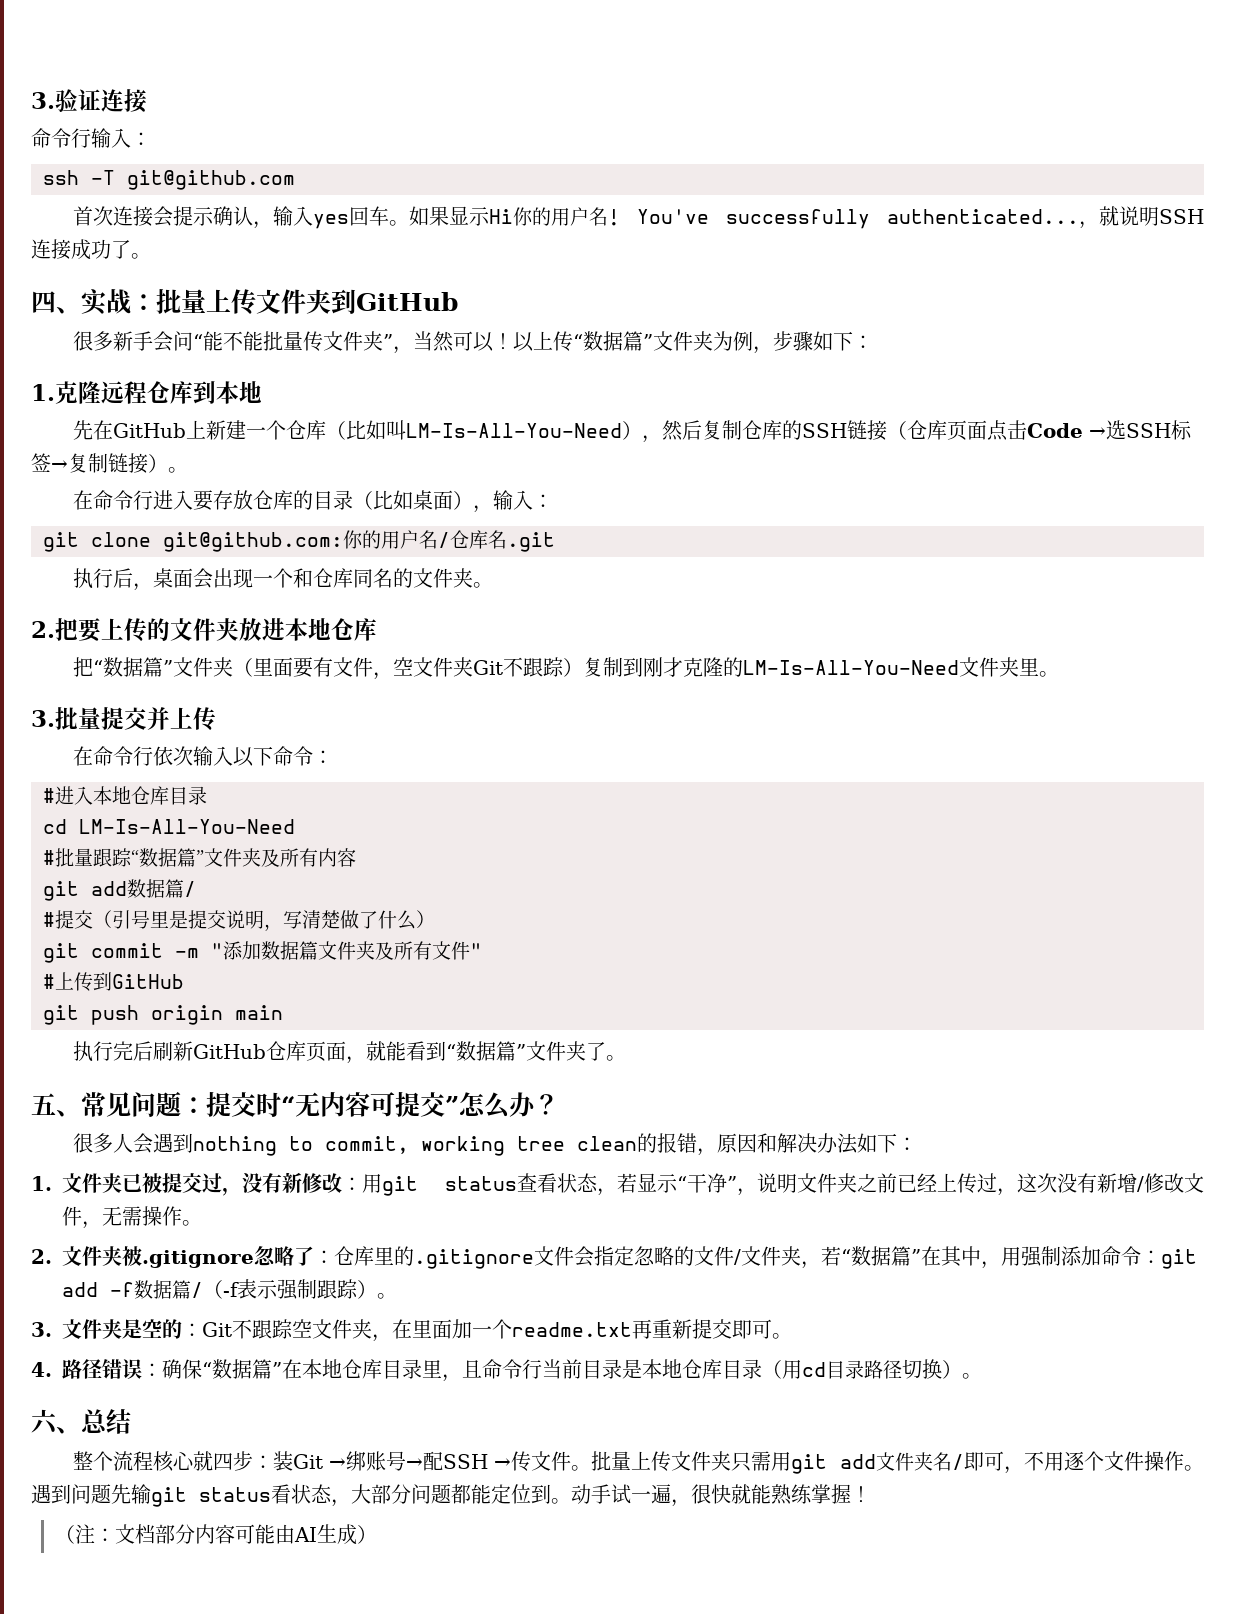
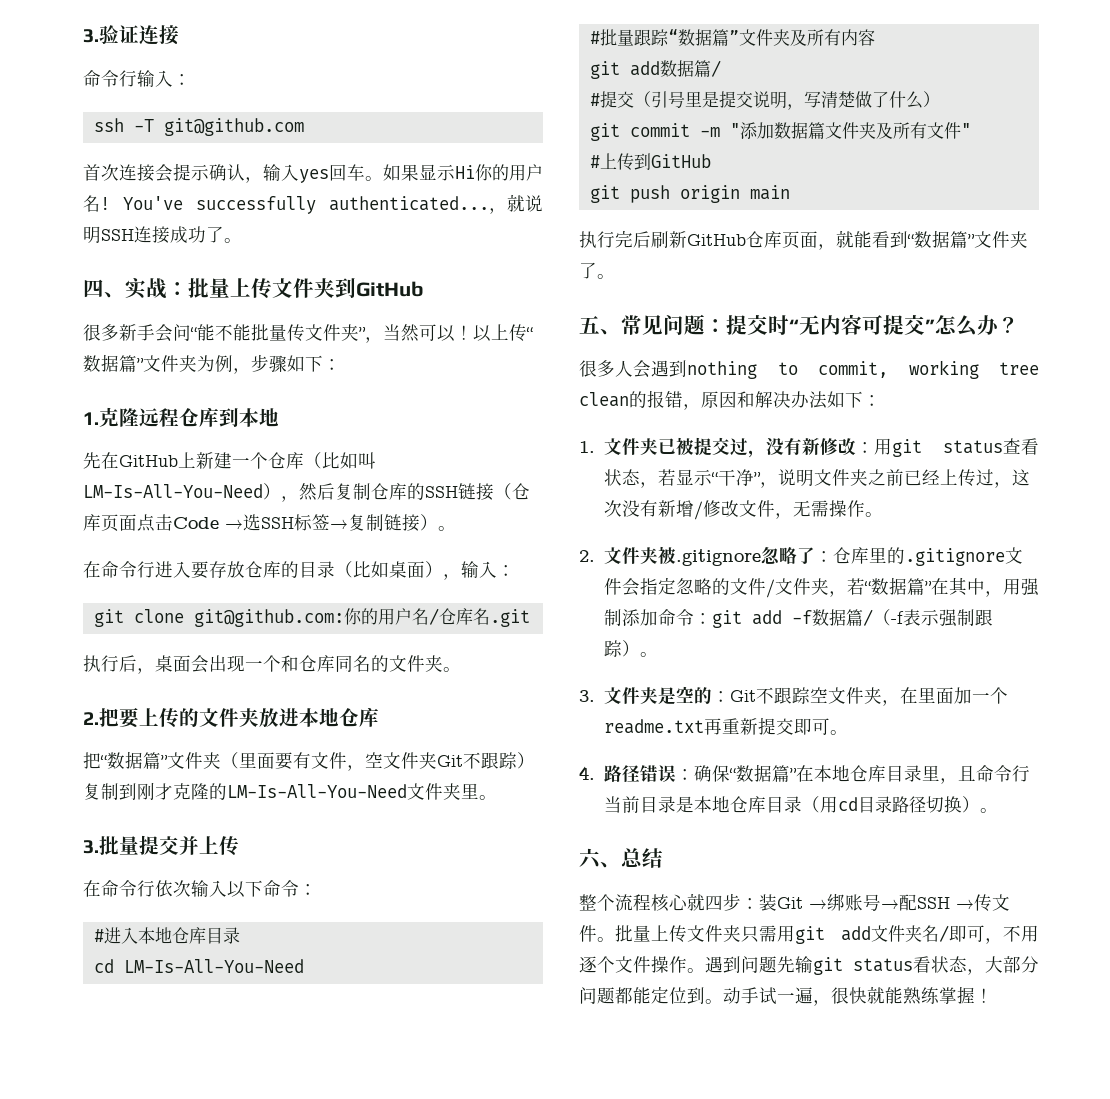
[54,1524,377,1545] // （注：文档部分内容可能由AI生成） -> (993, 995) none

